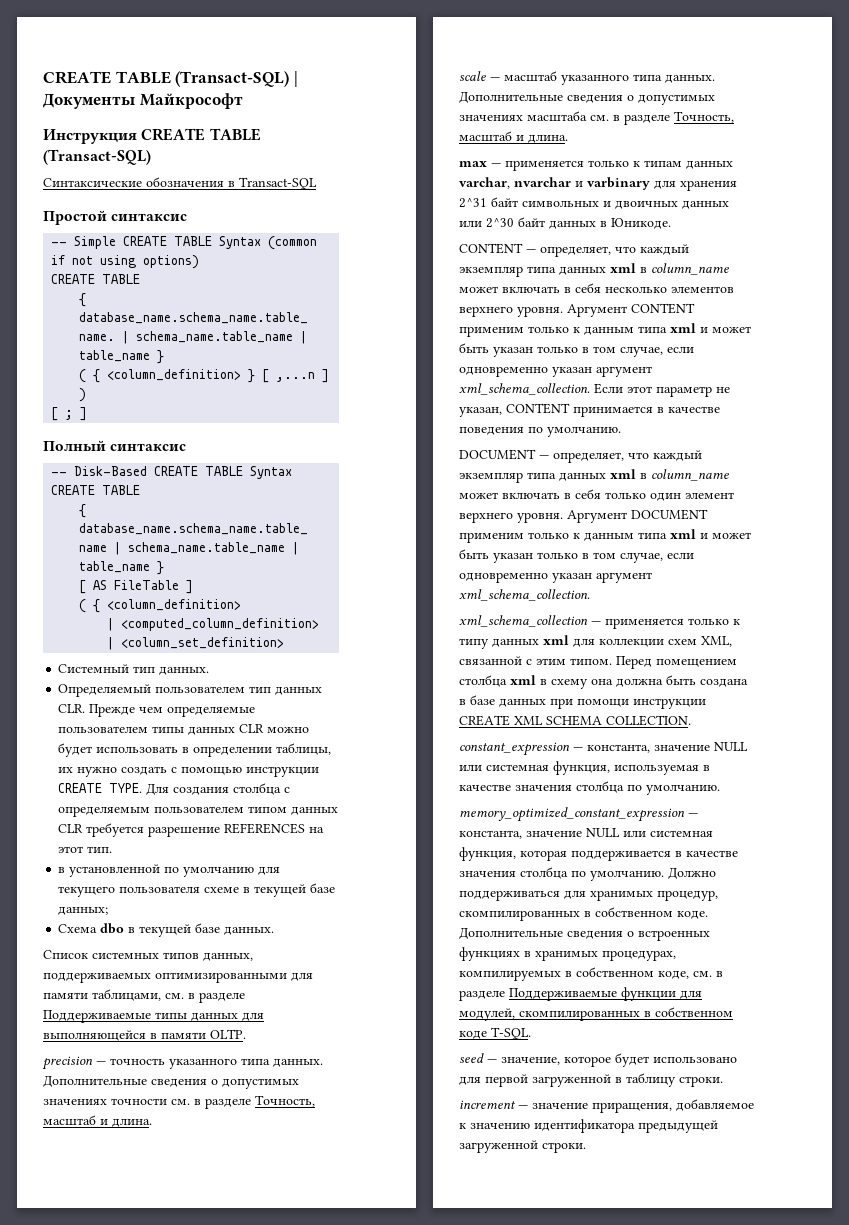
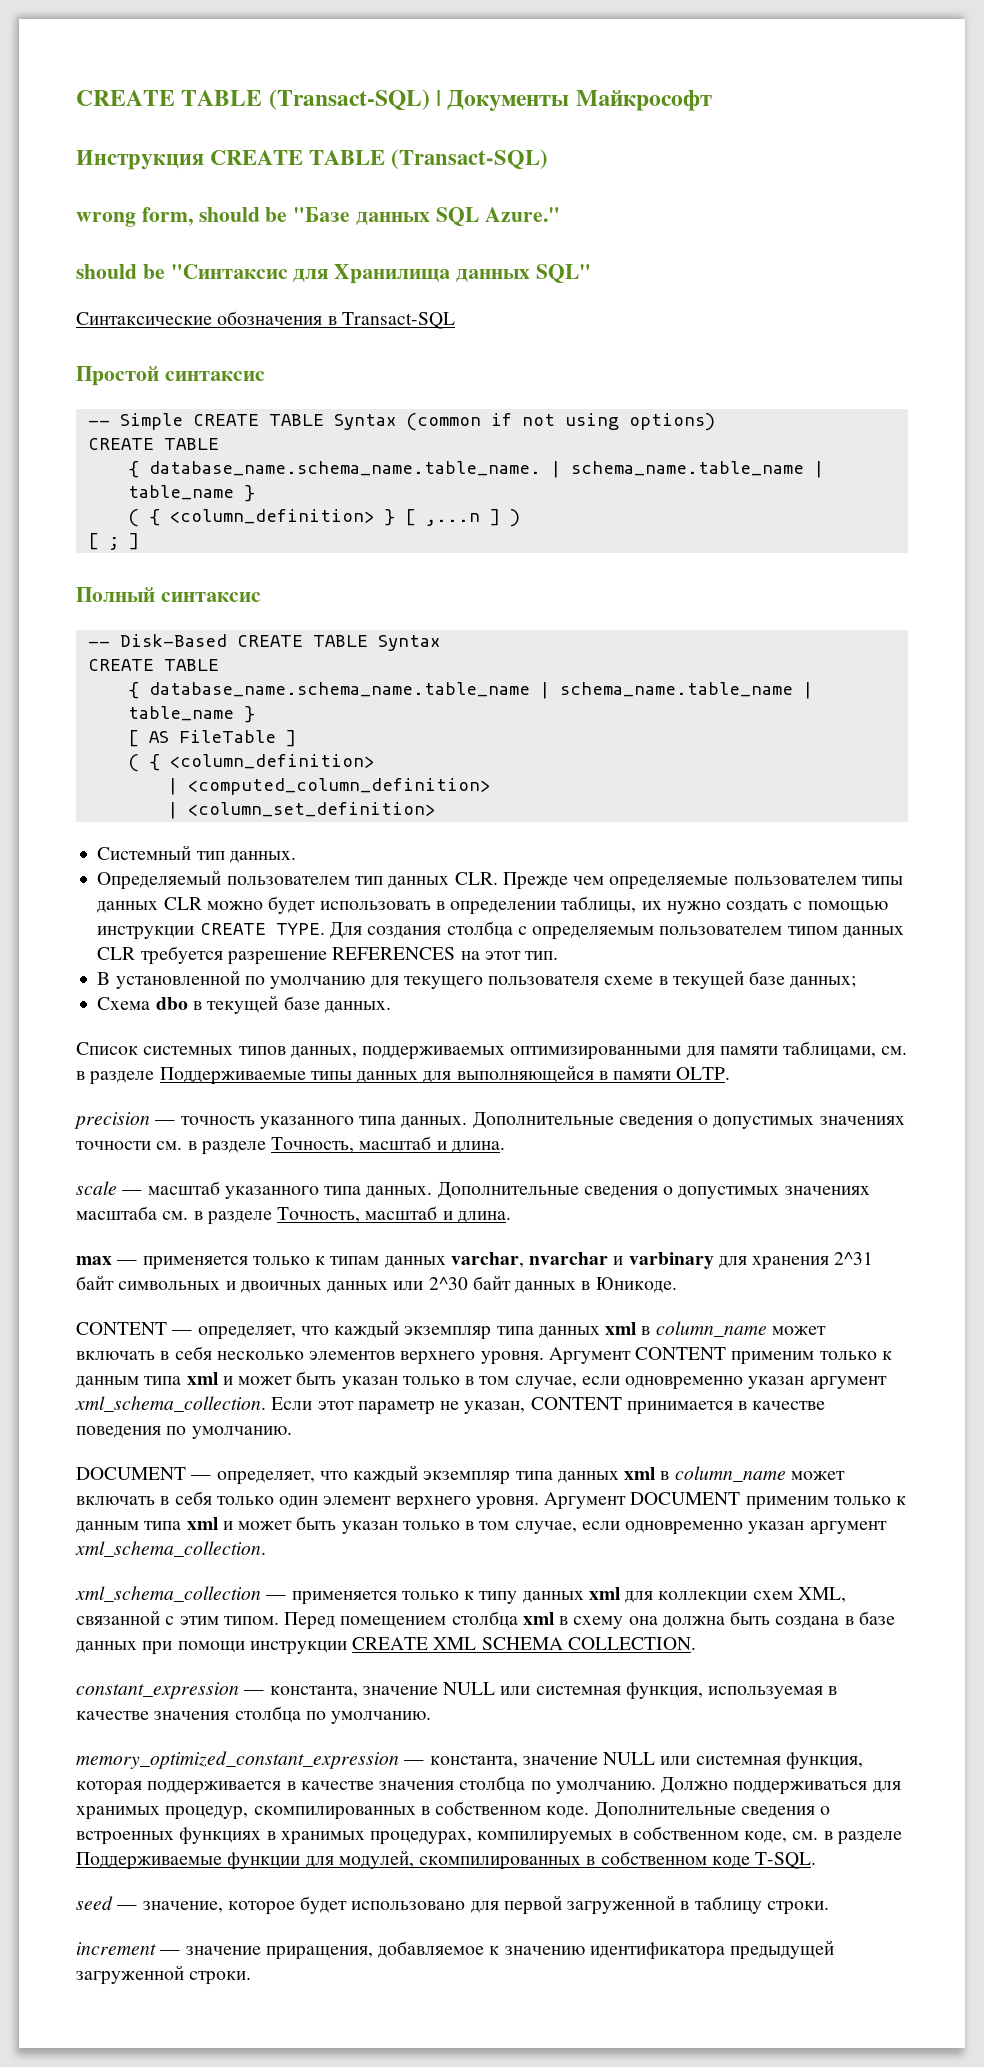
(151, 157) none -> [76,207,560,227] [76,264,591,284] // wrong form, should be "Базе данных SQL Azure." // should be "Синтаксис для Хранилища данных SQL"
[58,867,66,873] в -> [97,972,111,985] В

